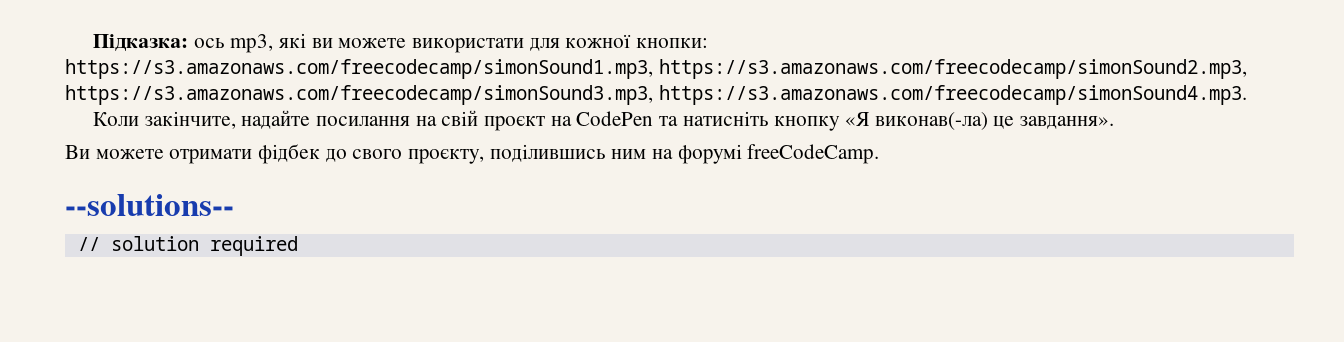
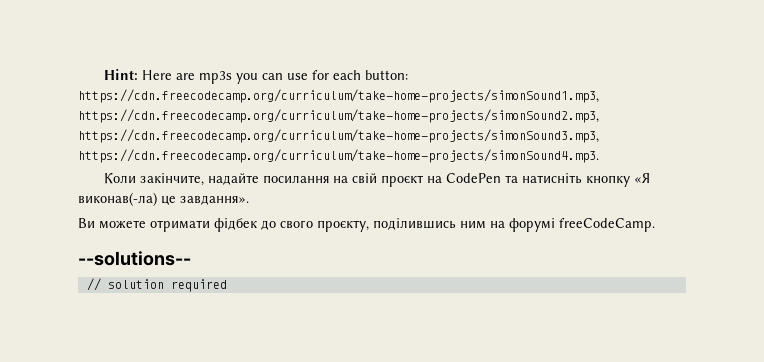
[92,33,708,53] [65,59,1247,79] [65,85,1247,105] Підказка: ось mp3, які ви можете використати для кожної кнопки: https://s3.amazonaws.com/freecodecamp/simonSound1.mp3, https://s3.amazonaws.com/freecodecamp/simonSound2.mp3, https://s3.amazonaws.com/freecodecamp/simonSound3.mp3, https://s3.amazonaws.com/freecodecamp/simonSound4.mp3. -> [104,69,409,84] [78,89,599,103] [78,109,599,123] [78,129,599,143] [78,149,599,163] Hint: Here are mp3s you can use for each button: https://cdn.freecodecamp.org/curriculum/take-home-projects/simonSound1.mp3, https://cdn.freecodecamp.org/curriculum/take-home-projects/simonSound2.mp3, https://cdn.freecodecamp.org/curriculum/take-home-projects/simonSound3.mp3, https://cdn.freecodecamp.org/curriculum/take-home-projects/simonSound4.mp3.

